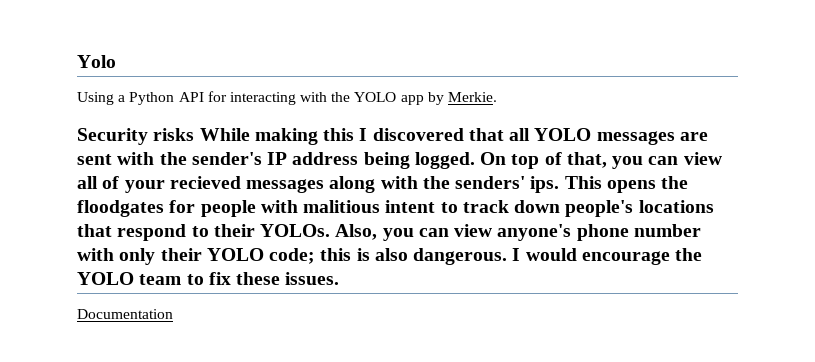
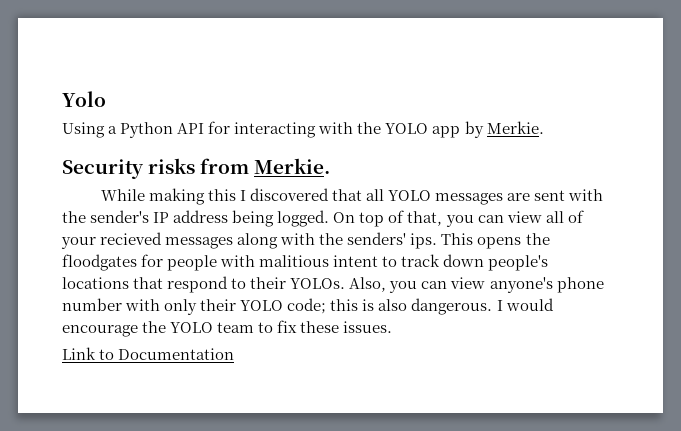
(195, 134) none -> [200,158,331,174] from Merkie. //
(340, 278) none -> [62,347,115,360] Link to

